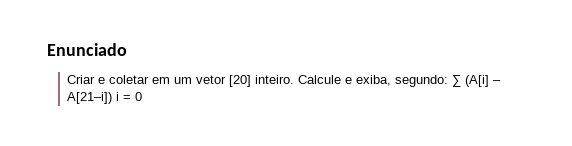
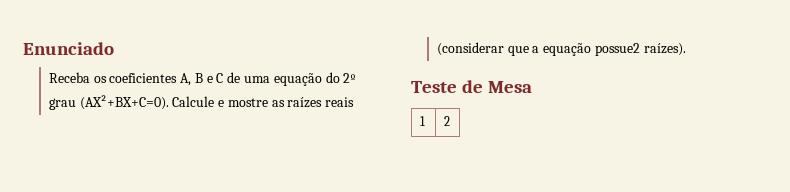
[67,75,502,87] [67,92,143,104] Criar e coletar em um vetor [20] inteiro. Calcule e exiba, segundo: ∑ (A[i] – A[21–i]) i = 0 -> [48,72,357,86] [48,95,355,110] [436,42,686,56] [411,80,533,93] [419,116,425,126] [443,116,450,126] Receba os coeficientes A, B e C de uma equação do 2º grau (AX²+BX+C=0). Calcule e mostre as raízes reais (considerar que a equação possue2 raízes). // Teste de Mesa // 1 | 2

